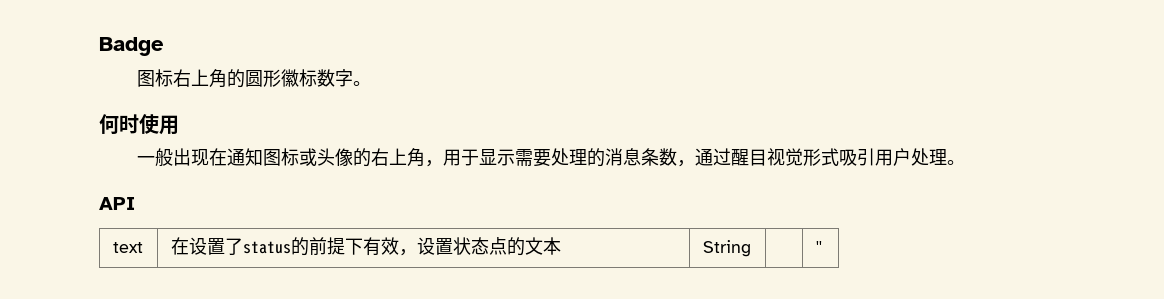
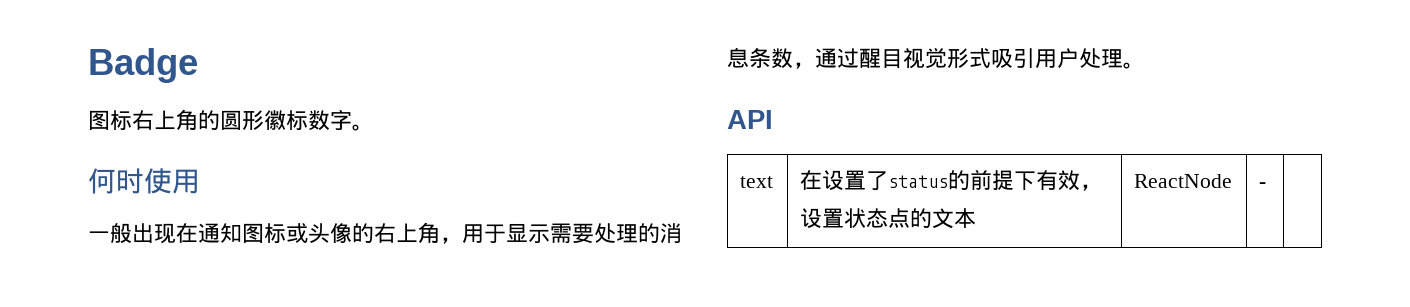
[702,240,751,257] [815,241,822,253] String | | '' -> [1134,174,1233,188] [1259,182,1267,188] ReactNode | - |

